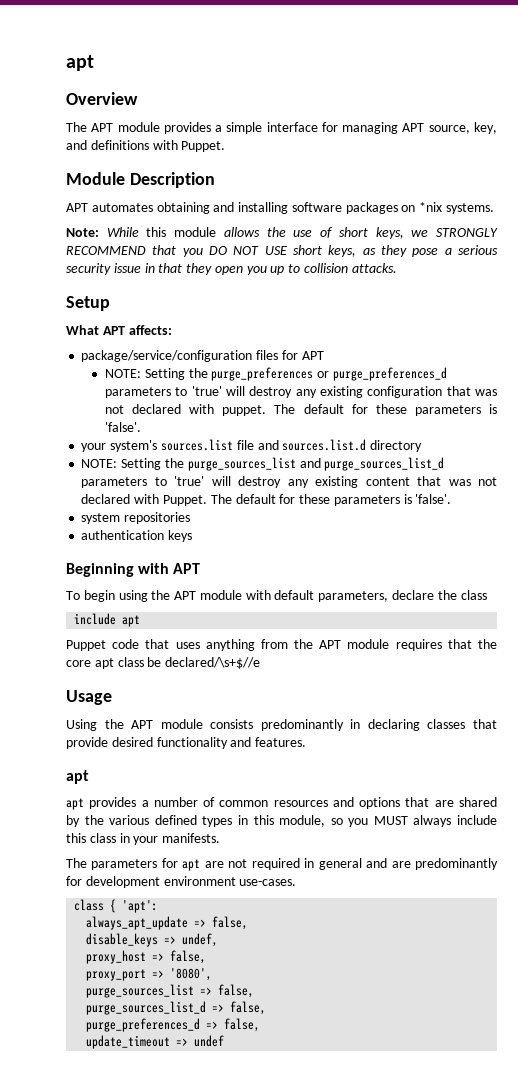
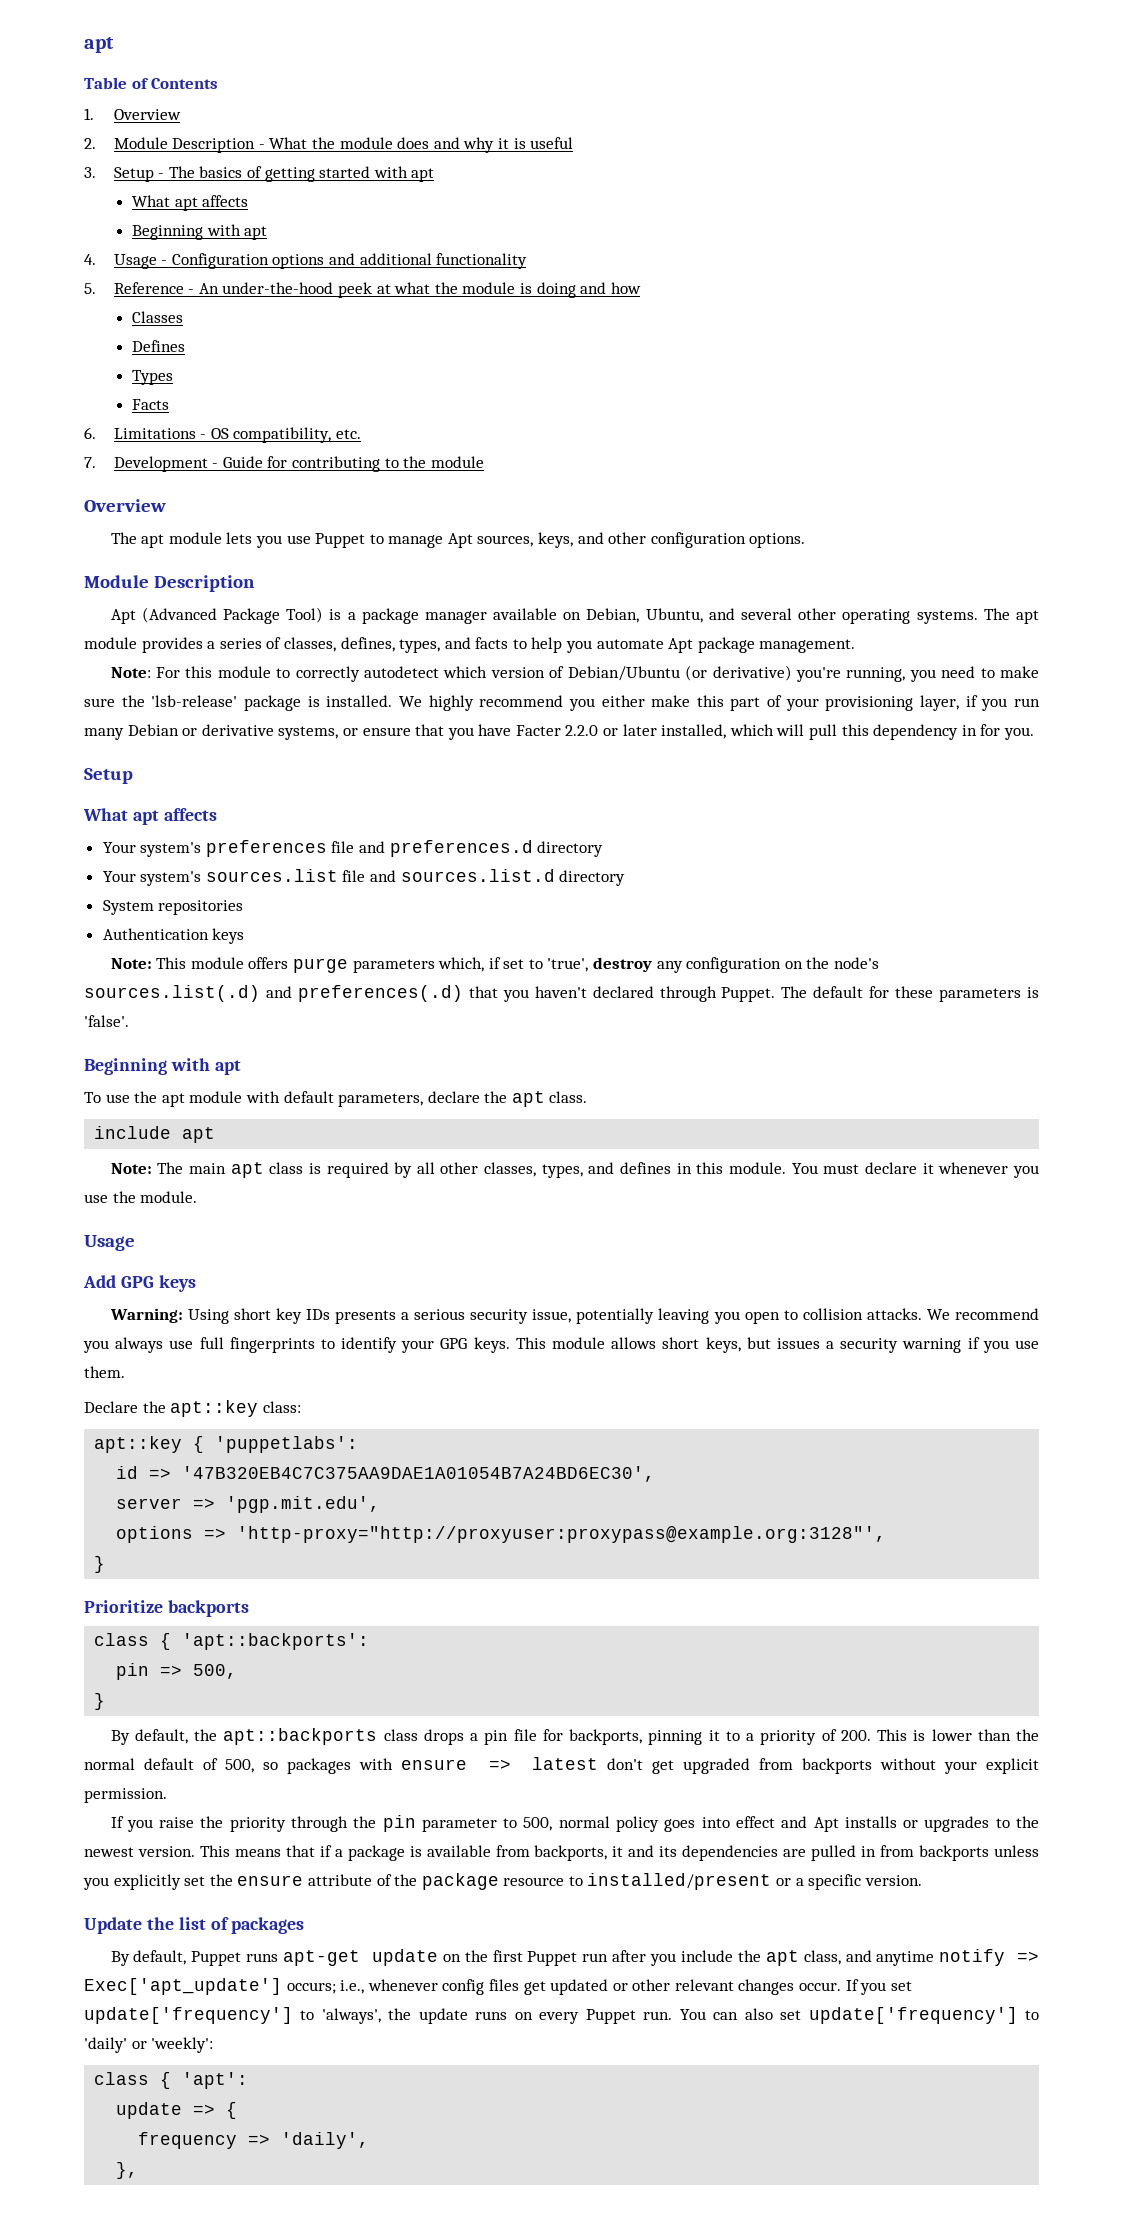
[66,55,94,71] [66,92,138,105] [66,122,497,134] [66,140,226,152] [66,172,215,188] [66,202,495,214] [66,227,139,237] apt // Overview // The APT module provides a simple interface for managing APT source, key, and definitions with Puppet. // Module Description // APT automates obtaining and installing software packages on *nix systems. // Note: While -> [84,37,114,53] [84,77,219,89] [84,108,181,120] [84,137,574,153] [84,166,435,182] [132,195,249,211] [132,224,268,240] [84,253,528,269] [84,282,641,298] [132,311,184,323] [132,340,186,352] [132,370,174,385] [132,399,170,410] [84,427,361,443] [84,456,484,472] [84,499,166,512] [110,532,806,548] [84,575,255,592] [110,607,1039,624] [84,637,856,653] [110,667,180,678] apt // Table of Contents // 1. Overview // 2. Module Description - What the module does and why it is useful // 3. Setup - The basics of getting started with apt // What apt affects // Beginning with apt // 4. Usage - Configuration options and additional functionality // 5. Reference - An under-the-hood peek at what the module is doing and how // Classes // Defines // Types // Facts // 6. Limitations - OS compatibility, etc. // 7. Development - Guide for contributing to the module // Overview // The apt module lets you use Puppet to manage Apt sources, keys, and other configuration options. // Module Description // Apt (Advanced Package Tool) is a package manager available on Debian, Ubuntu, and several other operating systems. The apt module provides a series of classes, defines, types, and facts to help you automate Apt package management. // Note: For
[223,227,498,239] [66,245,498,257] [66,263,397,275] [66,296,110,311] [66,325,172,335] [81,350,324,362] [105,367,447,381] [105,386,498,398] [105,404,497,416] [105,422,142,432] [81,443,107,452] allows the use of short keys, we STRONGLY RECOMMEND that you DO NOT USE short keys, as they pose a serious security issue in that they open you up to collision attacks. // Setup // What APT affects: // package/service/configuration files for APT // NOTE: Setting the purge_preferences or purge_preferences_d parameters to 'true' will destroy any existing configuration that was not declared with puppet. The default for these parameters is 'false'. // your -> [276,665,1039,682] [84,695,1040,711] [84,724,1034,740] [84,768,133,784] [83,808,217,825] [102,840,604,857] [102,871,136,882] to correctly autodetect which version of Debian/Ubuntu (or derivative) you're running, you need to make sure the 'lsb-release' package is installed. We highly recommend you either make this part of your provisioning layer, if you run many Debian or derivative systems, or ensure that you have Facter 2.2.0 or later installed, which will pull this dependency in for you. // Setup // What apt affects // Your system's preferences file and preferences.d directory // Your
[81,457,445,471] [81,476,497,488] [81,494,160,504] NOTE: Setting the purge_sources_list and purge_sources_list_d parameters to 'true' will destroy any existing content that was not declared with -> [102,900,244,915] [102,928,245,944] [110,957,880,973] [84,985,717,1002] System repositories // Authentication keys // Note: This module offers purge parameters which, if set to 'true', destroy any configuration on the node's sources.list(.d) and preferences(.d) that you haven't declared through
[81,512,191,524] [81,530,193,542] [66,563,201,577] // system repositories // authentication keys // Beginning with APT -> [84,1058,241,1075] // Beginning with apt
[83,590,197,602] begin using the APT -> [105,1091,185,1107] use the apt
[460,590,487,600] class -> [511,1091,588,1107] apt class.
[66,639,497,651] [66,657,261,669] [66,690,112,705] [66,719,497,731] [66,737,307,749] [66,770,89,784] [66,797,497,810] [66,815,497,827] [66,833,221,845] [66,858,498,871] [66,876,297,888] [74,899,159,913] [86,916,249,930] [86,933,219,947] [86,950,207,964] [86,968,213,981] [86,984,255,998] [86,1001,267,1015] [86,1018,261,1032] [86,1035,225,1049] Puppet code that uses anything from the APT module requires that the core apt class be declared/\s+$//e // Usage // Using the APT module consists predominantly in declaring classes that provide desired functionality and features. // apt // apt provides a number of common resources and options that are shared by the various defined types in this module, so you MUST always include this class in your manifests. // The parameters for apt are not required in general and are predominantly for development environment use-cases. // class { 'apt': // always_apt_update => false, // disable_keys => undef, // proxy_host => false, // proxy_port => '8080', // purge_sources_list => false, // purge_sources_list_d => false, // purge_preferences_d => false, // update_timeout => undef -> [110,1162,1040,1178] [84,1191,198,1203] [84,1235,135,1251] [83,1275,196,1292] [109,1308,1039,1324] [83,1337,1039,1353] [84,1366,125,1378] [84,1400,301,1417] [94,1436,359,1453] [116,1466,656,1482] [116,1496,381,1513] [116,1526,887,1543] [94,1556,106,1573] [84,1600,249,1617] [94,1633,370,1650] [116,1663,238,1680] [94,1693,106,1710] [110,1728,1040,1745] [84,1757,1039,1774] [84,1788,167,1803] [110,1815,1039,1832] [84,1845,1039,1861] [83,1873,922,1890] [84,1917,305,1934] [110,1949,1040,1966] [84,1978,912,1995] [84,2007,1039,2024] [84,2037,214,2053] [94,2072,249,2089] [116,2102,238,2119] [138,2132,370,2149] [116,2162,139,2179] Note: The main apt class is required by all other classes, types, and defines in this module. You must declare it whenever you use the module. // Usage // Add GPG keys // Warning: Using short key IDs presents a serious security issue, potentially leaving you open to collision attacks. We recommend you always use full fingerprints to identify your GPG keys. This module allows short keys, but issues a security warning if you use them. // Declare the apt::key class: // apt::key { 'puppetlabs': // id => '47B320EB4C7C375AA9DAE1A01054B7A24BD6EC30', // server => 'pgp.mit.edu', // options => 'http-proxy="http://proxyuser:proxypass@example.org:3128"', // } // Prioritize backports // class { 'apt::backports': // pin => 500, // } // By default, the apt::backports class drops a pin file for backports, pinning it to a priority of 200. This is lower than the normal default of 500, so packages with ensure => latest don't get upgraded from backports without your explicit permission. // If you raise the priority through the pin parameter to 500, normal policy goes into effect and Apt installs or upgrades to the newest version. This means that if a package is available from backports, it and its dependencies are pulled in from backports unless you explicitly set the ensure attribute of the package resource to installed/present or a specific version. // Update the list of packages // By default, Puppet runs apt-get update on the first Puppet run after you include the apt class, and anytime notify => Exec['apt_update'] occurs; i.e., whenever config files get updated or other relevant changes occur. If you set update['frequency'] to 'always', the update runs on every Puppet run. You can also set update['frequency'] to 'daily' or 'weekly': // class { 'apt': // update => { // frequency => 'daily', // },

